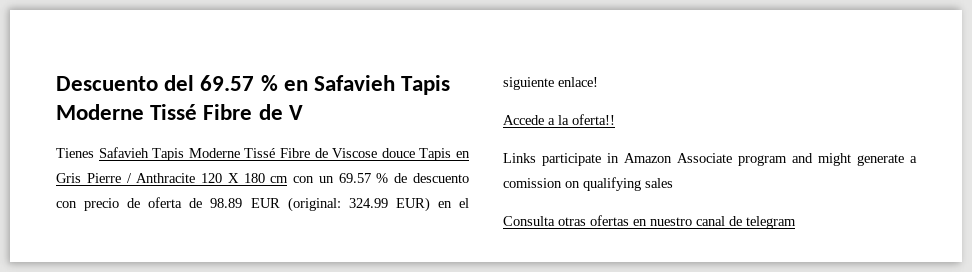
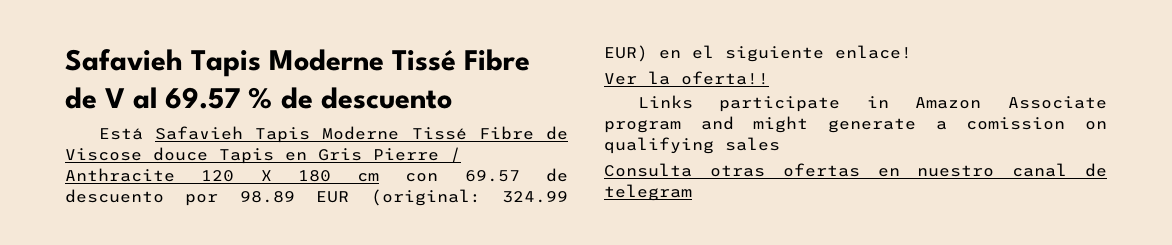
[56,75,308,91] Descuento del 69.57 % en -> (65, 60) none
[56,148,94,158] // Tienes -> [133,87,452,109] [98,128,143,140] al 69.57 % de descuento // Está
[318,173,470,183] [56,197,203,211] un 69.57 % de descuento con precio de oferta de -> [464,168,568,182] [65,189,219,206] 69.57 de descuento por
[503,115,555,125] Accede a -> [604,73,637,85] Ver

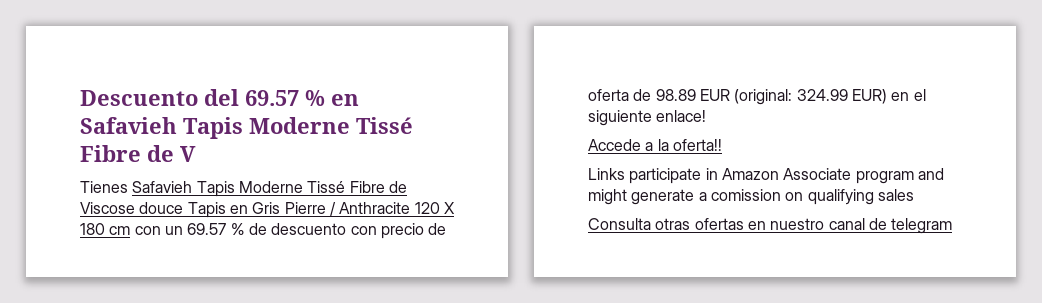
(65, 60) none -> [80,89,359,106] Descuento del 69.57 % en
[133,87,452,109] [98,128,143,140] al 69.57 % de descuento // Está -> [80,181,128,193] // Tienes
[464,168,568,182] [65,189,219,206] 69.57 de descuento por -> [164,223,447,239] [588,89,652,101] un 69.57 % de descuento con precio de oferta de
[604,73,637,85] Ver -> [588,139,654,151] Accede a

